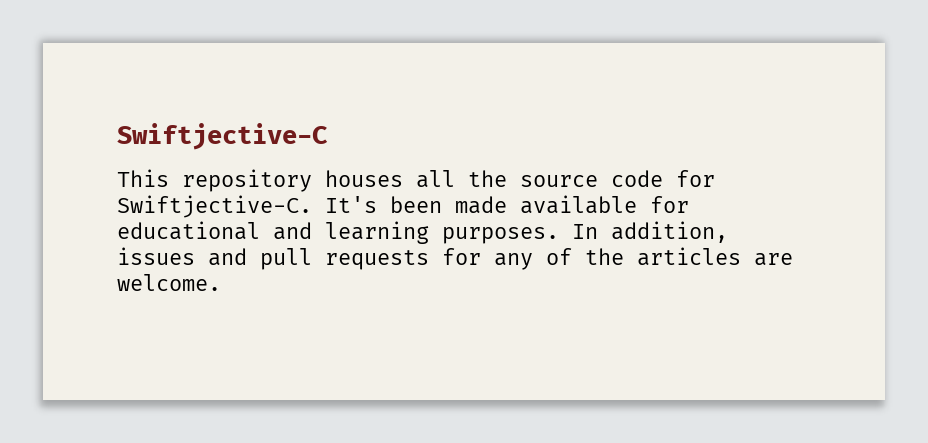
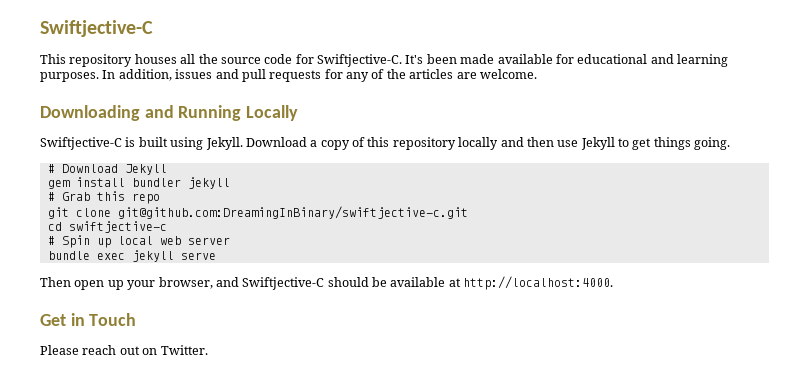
(221, 282) none -> [40,105,299,121] [40,137,731,150] [47,164,167,175] [47,177,230,189] [47,191,160,204] [47,206,468,219] [47,221,167,233] [47,235,230,248] [47,250,216,262] [40,276,614,290] [40,313,137,326] [40,345,208,355] // Downloading and Running Locally // Swiftjective-C is built using Jekyll. Download a copy of this repository locally and then use Jekyll to get things going. // # Download Jekyll // gem install bundler jekyll // # Grab this repo // git clone git@github.com:DreamingInBinary/swiftjective-c.git // cd swiftjective-c // # Spin up local web server // bundle exec jekyll serve // Then open up your browser, and Swiftjective-C should be available at http://localhost:4000. // Get in Touch // Please reach out on Twitter.

